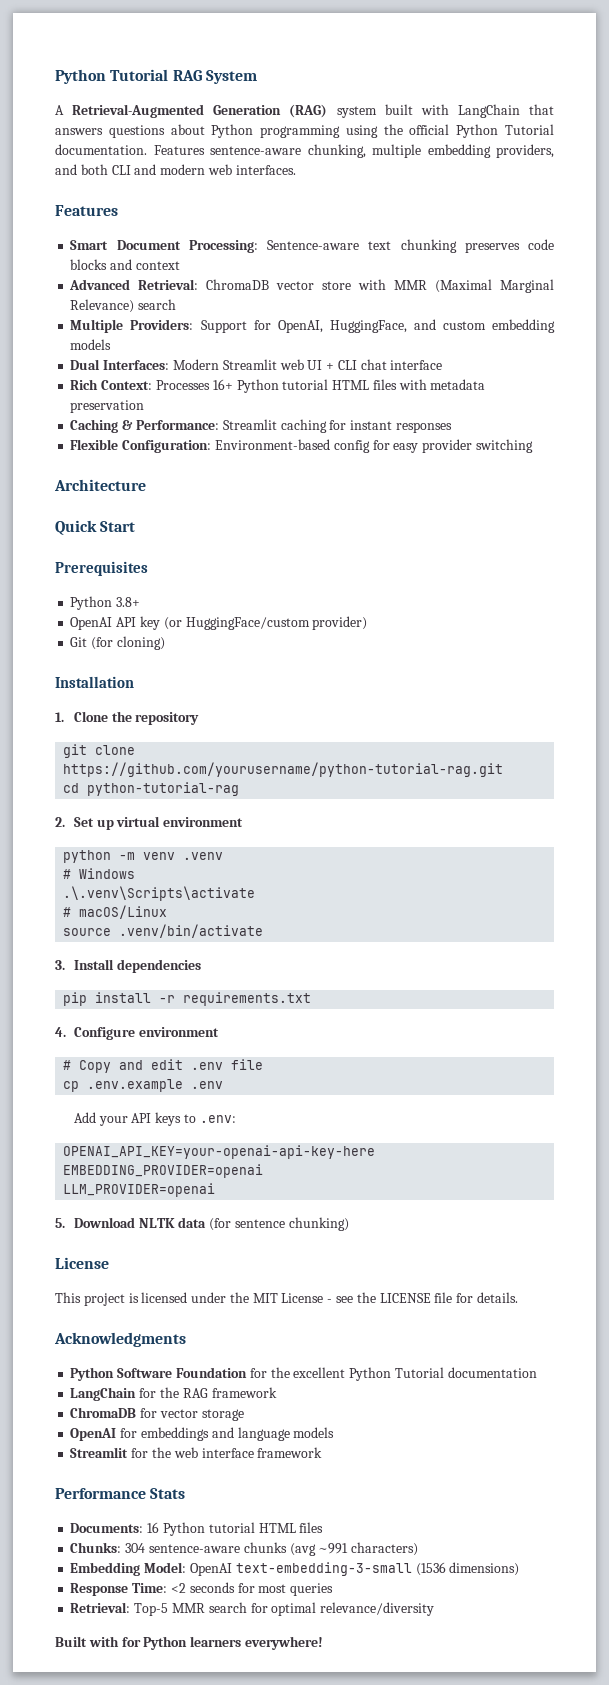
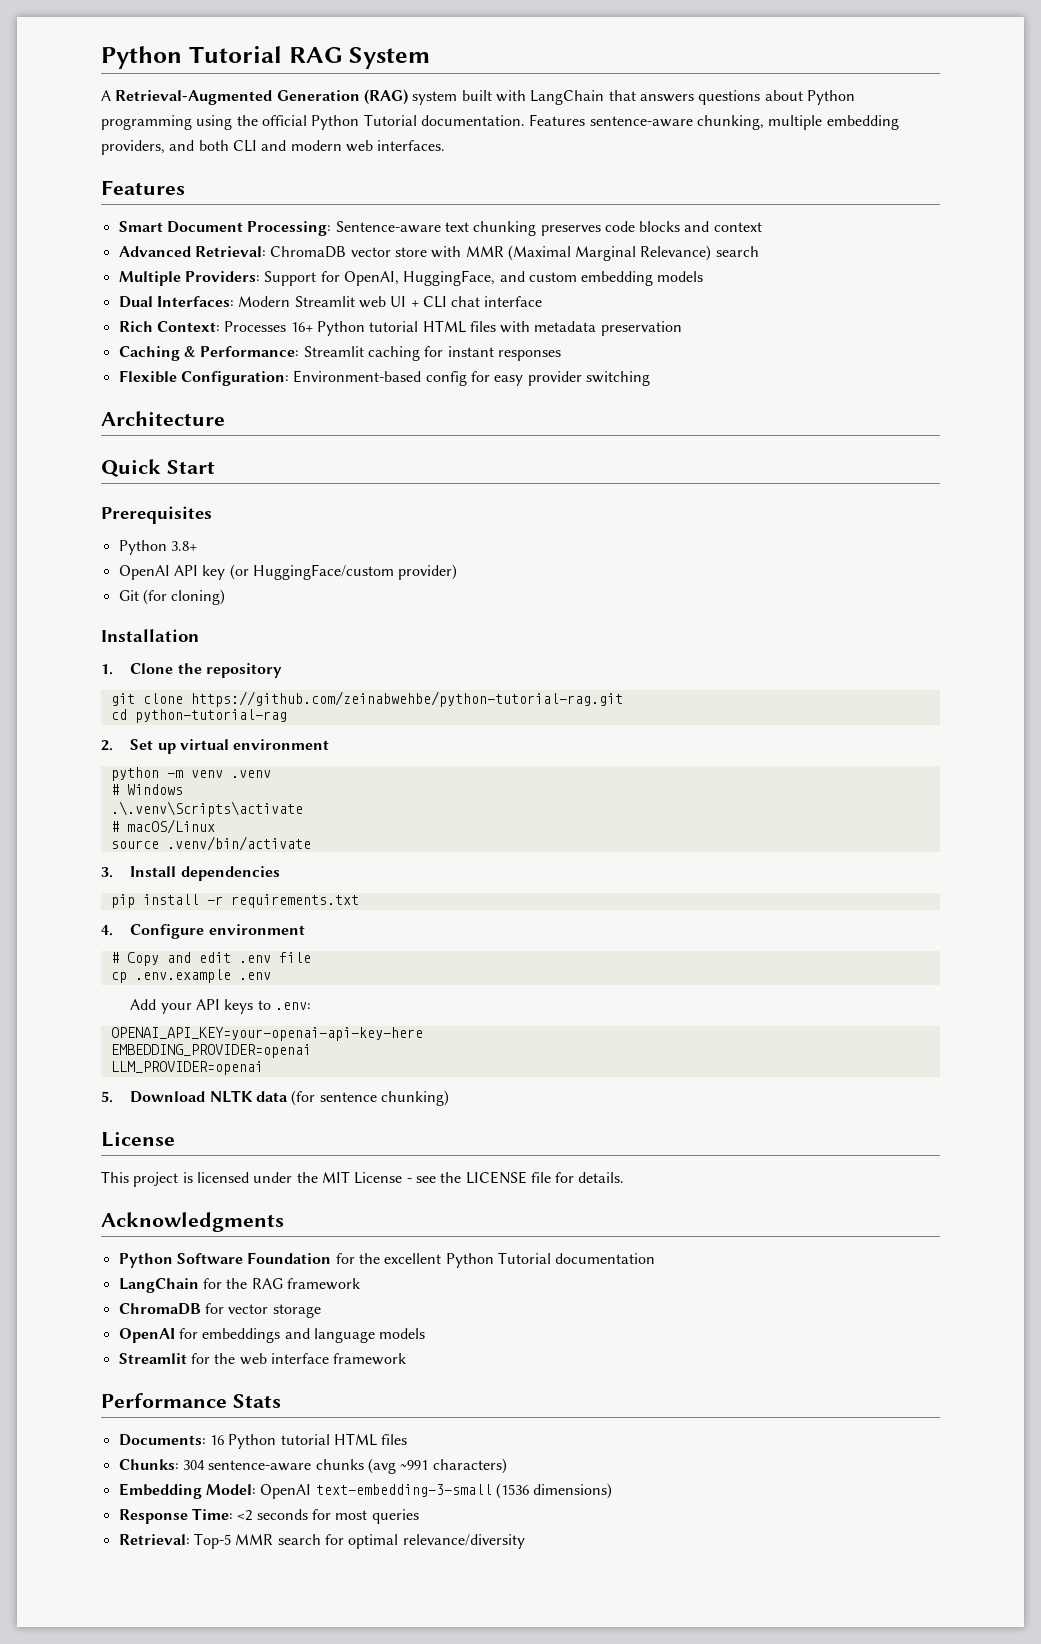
[63,762,504,777] https://github.com/yourusername/python-tutorial-rag.git -> [190,691,623,707] https://github.com/zeinabwehbe/python-tutorial-rag.git
[55,1636,323,1650] // Built with for Python learners everywhere! -> (525, 1541) none

